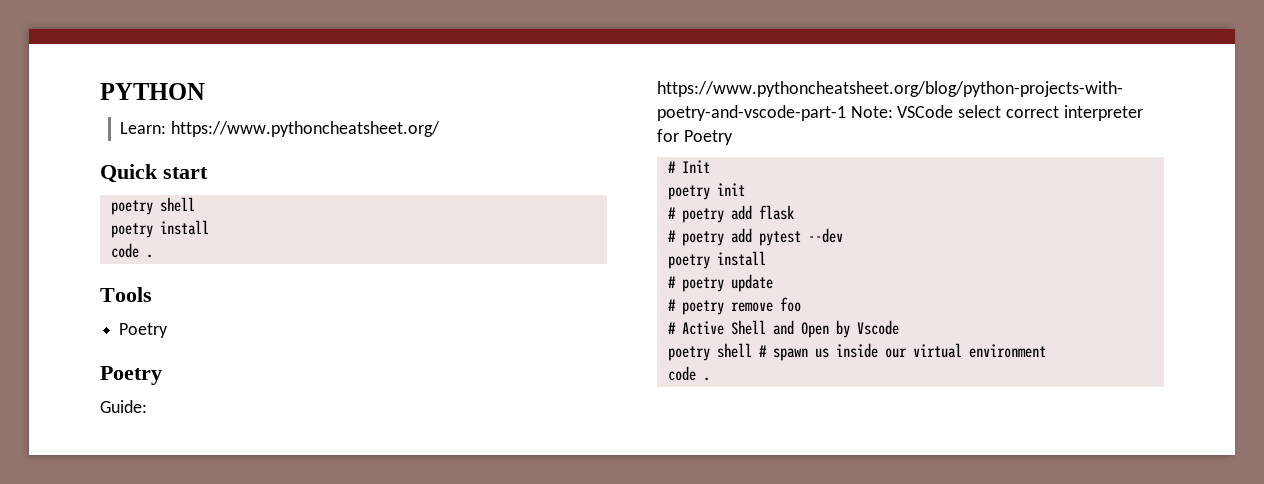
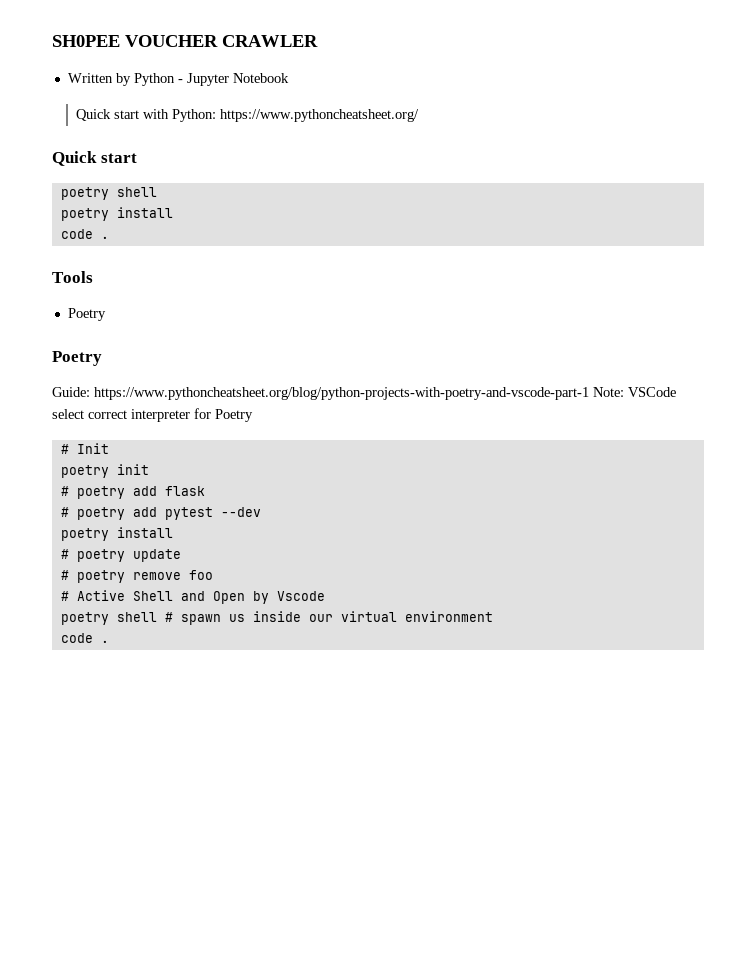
[100,83,205,100] [120,122,167,134] PYTHON // Learn: -> [52,35,318,47] [67,73,289,86] [75,109,216,122] SH0PEE VOUCHER CRAWLER // Written by Python - Jupyter Notebook // Quick start with Python:

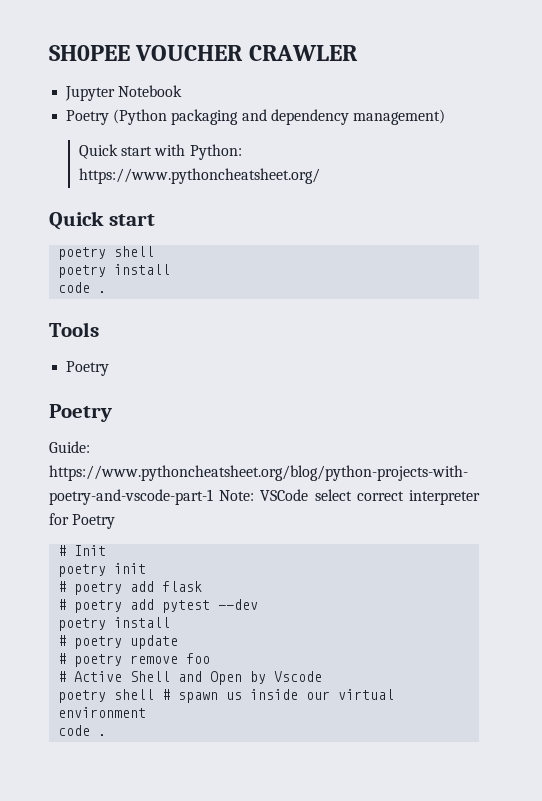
[67,73,289,86] Written by Python - Jupyter Notebook -> [65,85,183,101] [66,109,445,125] Jupyter Notebook // Poetry (Python packaging and dependency management)

